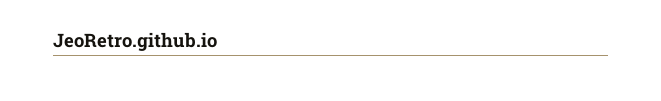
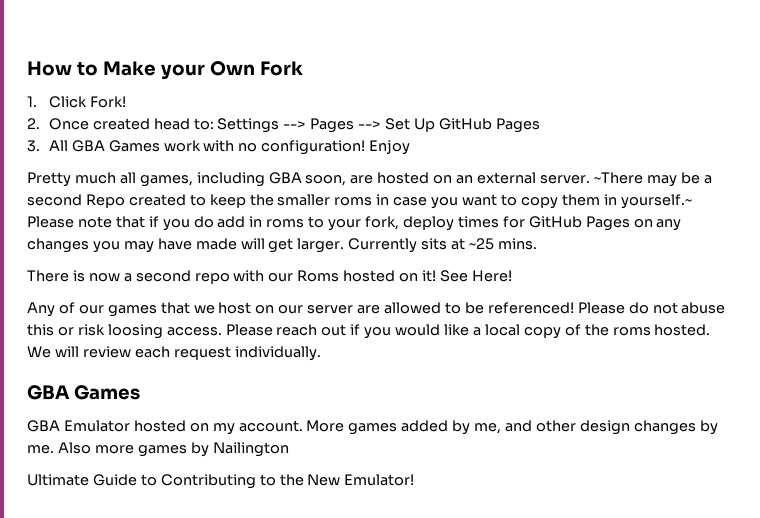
[53,32,217,51] JeoRetro.github.io -> [27,61,303,80] [27,96,126,108] [27,118,540,133] [27,140,411,155] [27,172,712,187] [27,194,692,209] [27,216,682,231] [27,238,537,253] [27,270,512,284] [27,302,726,317] [27,324,711,339] [27,346,321,361] [27,385,140,400] [27,420,718,435] [27,442,289,457] [27,474,415,489] How to Make your Own Fork // 1. Click Fork! // 2. Once created head to: Settings --> Pages --> Set Up GitHub Pages // 3. All GBA Games work with no configuration! Enjoy // Pretty much all games, including GBA soon, are hosted on an external server. ~There may be a second Repo created to keep the smaller roms in case you want to copy them in yourself.~ Please note that if you do add in roms to your fork, deploy times for GitHub Pages on any changes you may have made will get larger. Currently sits at ~25 mins. // There is now a second repo with our Roms hosted on it! See Here! // Any of our games that we host on our server are allowed to be referenced! Please do not abuse this or risk loosing access. Please reach out if you would like a local copy of the roms hosted. We will review each request individually. // GBA Games // GBA Emulator hosted on my account. More games added by me, and other design changes by me. Also more games by Nailington // Ultimate Guide to Contributing to the New Emulator!

